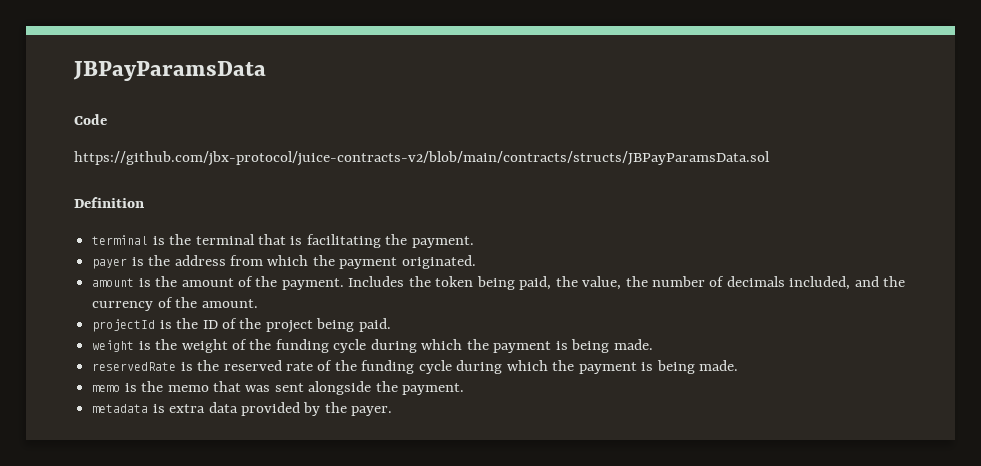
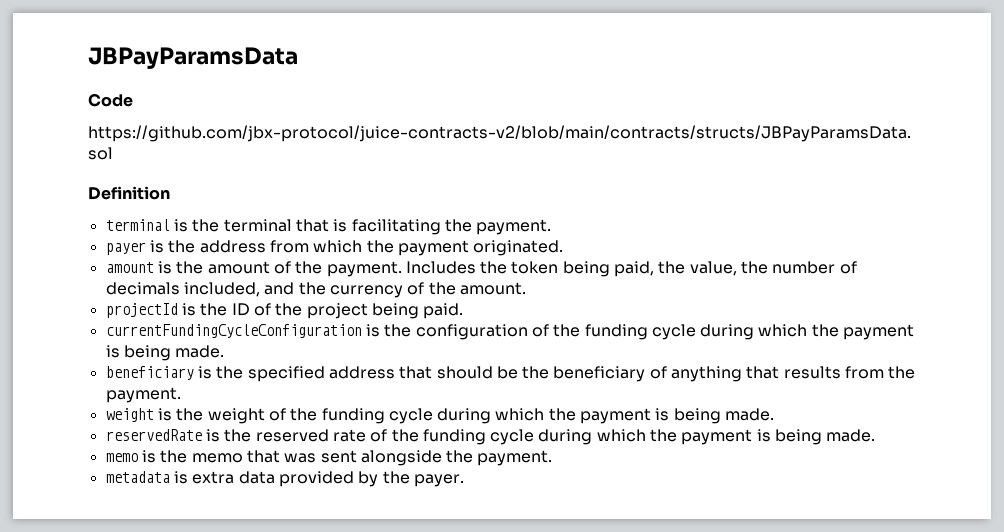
(391, 325) none -> [105,324,915,340] [105,345,225,361] [105,366,916,382] [105,387,181,403] // currentFundingCycleConfiguration is the configuration of the funding cycle during which the payment is being made. // beneficiary is the specified address that should be the beneficiary of anything that results from the payment.

